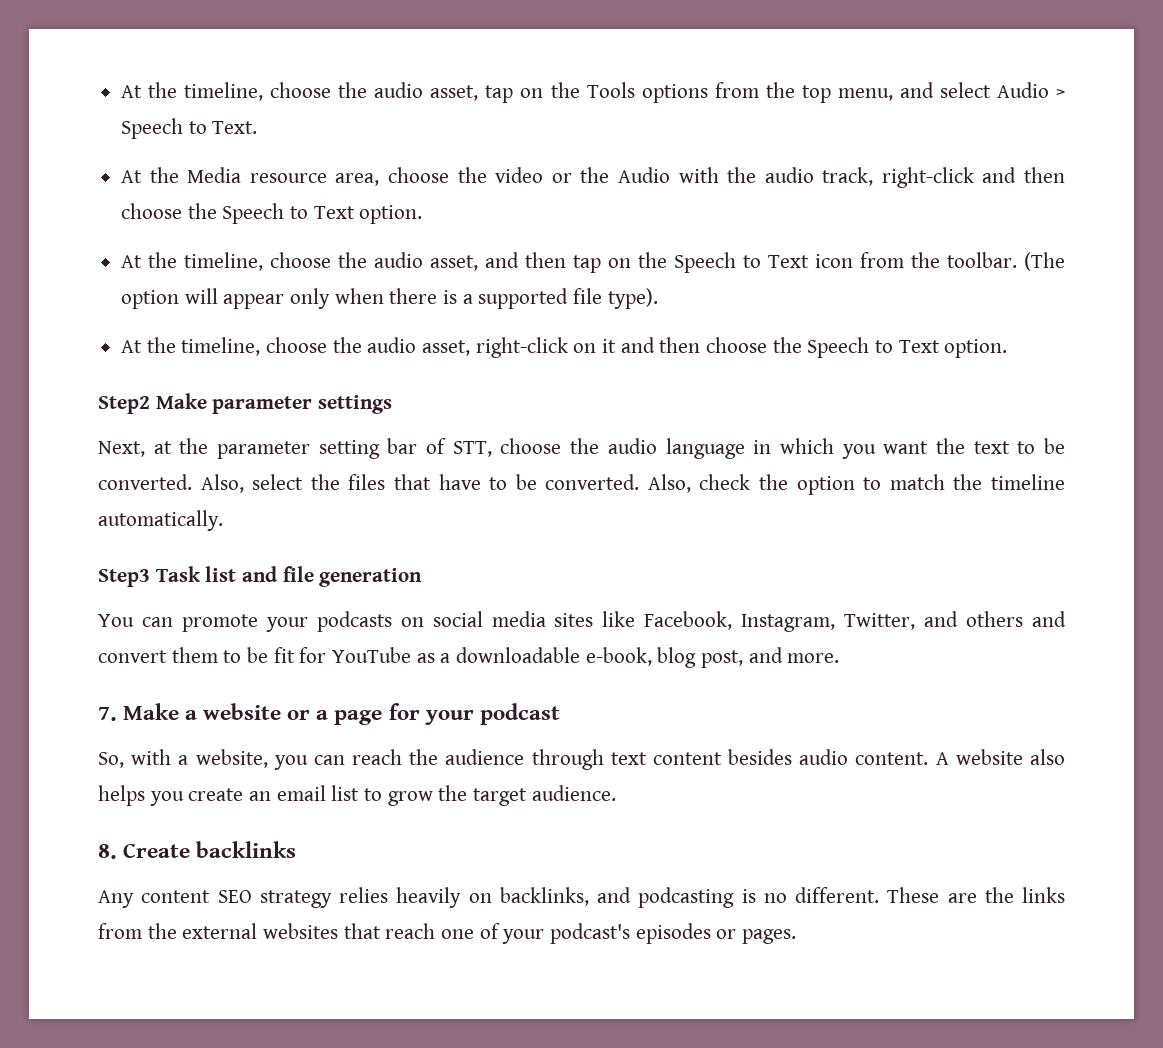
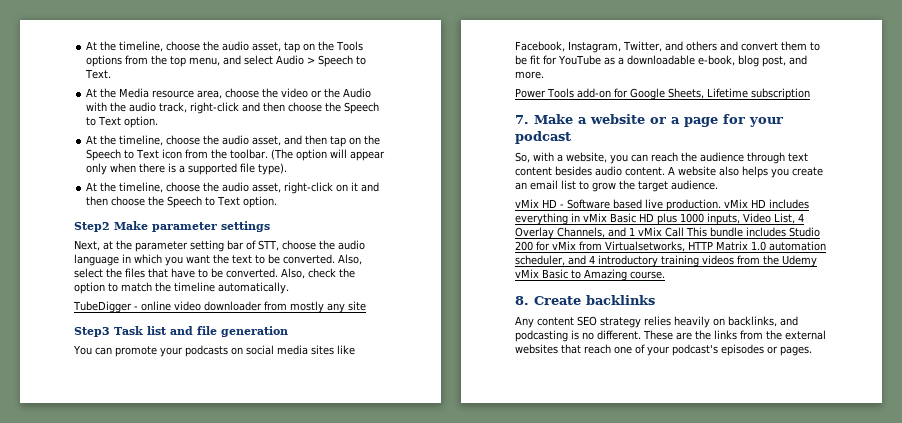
(223, 520) none -> [73,301,366,313] // TubeDigger - online video downloader from mostly any site
(840, 658) none -> [515,88,810,100] // Power Tools add-on for Google Sheets, Lifetime subscription
(616, 793) none -> [515,199,809,211] [515,213,804,225] [515,227,820,239] [515,241,826,252] [515,255,817,267] [515,269,665,281] // vMix HD - Software based live production. vMix HD includes everything in vMix Basic HD plus 1000 inputs, Video List, 4 Overlay Channels, and 1 vMix Call This bundle includes Studio 200 for vMix from Virtualsetworks, HTTP Matrix 1.0 automation scheduler, and 4 introductory training videos from the Udemy vMix Basic to Amazing course.

